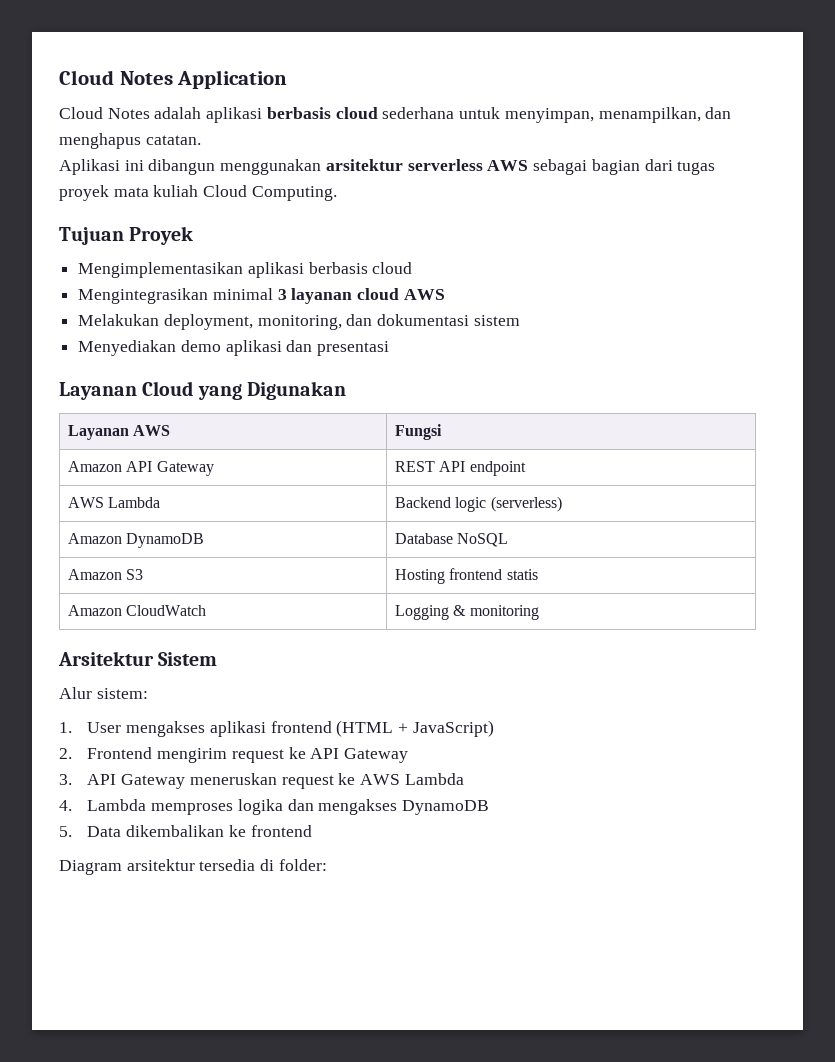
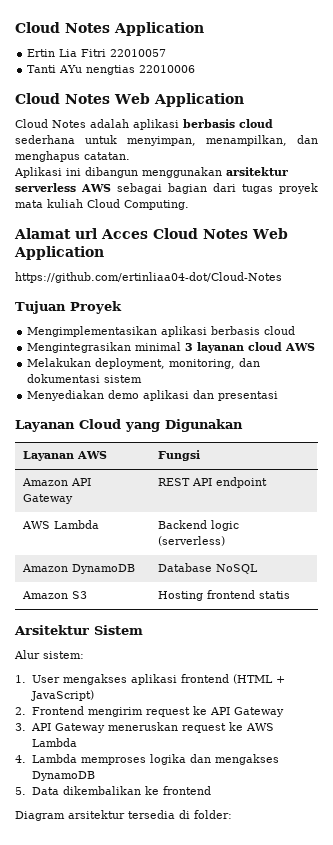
(288, 79) none -> [27,49,167,57] [27,65,196,75] [15,93,244,107] // Ertin Lia Fitri 22010057 // Tanti AYu nengtias 22010006 // Cloud Notes Web Application
(337, 193) none -> [14,228,288,239] [14,246,104,260] [15,272,282,283] // Alamat url Acces Cloud Notes Web Application // https://github.com/ertinliaa04-dot/Cloud-Notes
[68,605,207,616] [395,605,539,620] // Amazon CloudWatch | Logging & monitoring -> (291, 595) none

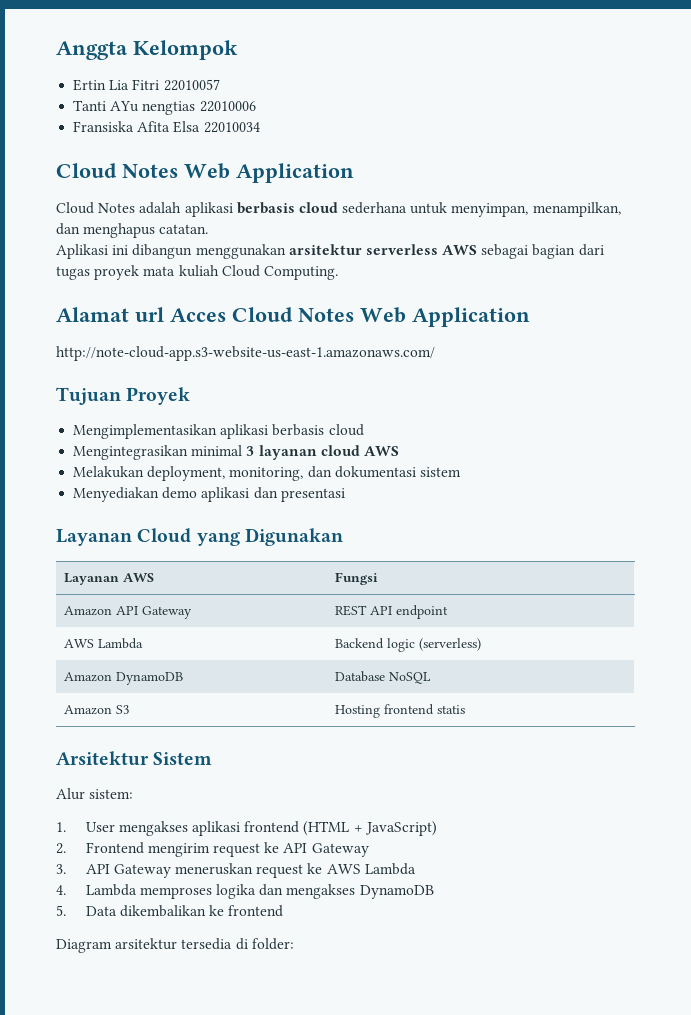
[15,22,204,36] Cloud Notes Application -> [56,40,238,60] Anggta Kelompok
(196, 69) none -> [73,121,260,133] // Fransiska Afita Elsa 22010034
[15,272,282,283] https://github.com/ertinliaa04-dot/Cloud-Notes -> [56,346,435,361] http://note-cloud-app.s3-website-us-east-1.amazonaws.com/

